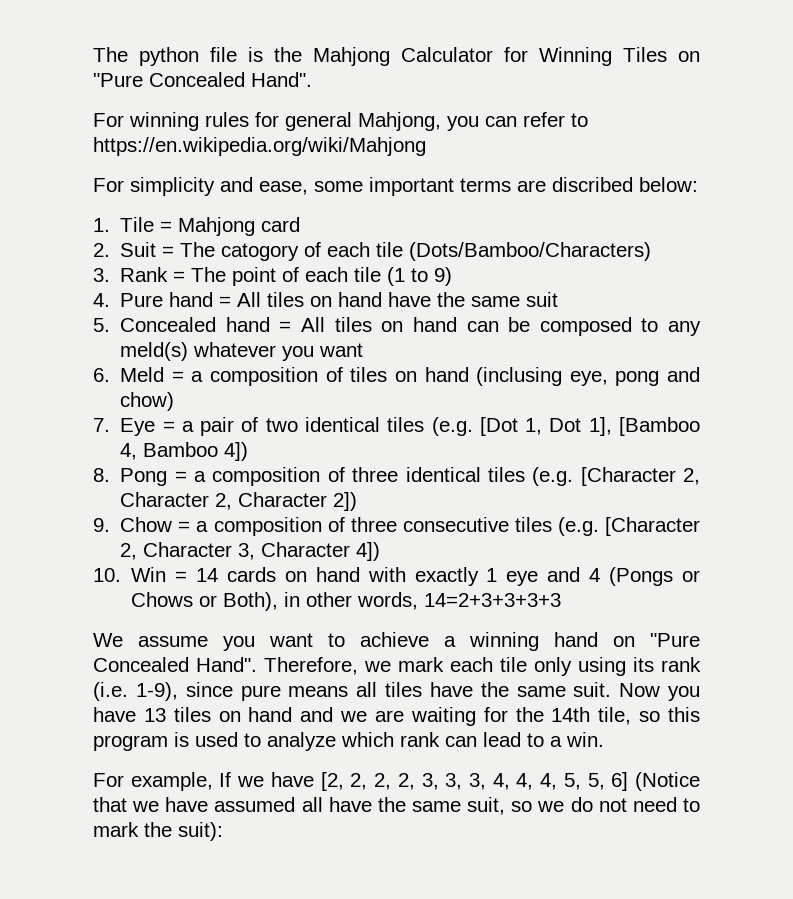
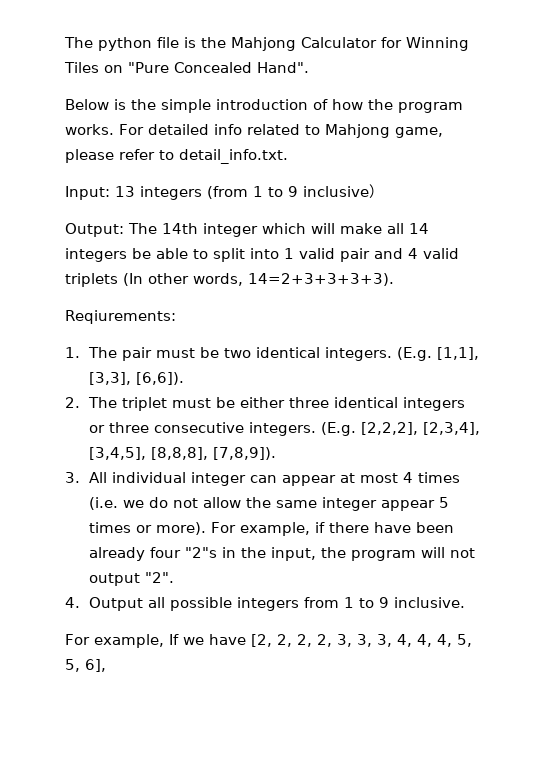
[93,112,588,131] [93,137,426,156] [93,177,698,196] [93,217,301,236] [93,242,652,261] [93,267,453,286] [93,292,559,307] [93,317,702,336] [120,342,364,361] [93,367,700,386] [120,392,175,411] [93,417,701,436] [120,442,249,461] [93,467,700,486] [120,492,358,511] [93,517,700,536] [120,542,381,561] [93,567,700,586] [131,592,562,611] [93,632,700,651] [93,657,701,676] [93,682,700,701] [93,707,700,726] [93,732,604,751] For winning rules for general Mahjong, you can refer to https://en.wikipedia.org/wiki/Mahjong // For simplicity and ease, some important terms are discribed below: // 1. Tile = Mahjong card // 2. Suit = The catogory of each tile (Dots/Bamboo/Characters) // 3. Rank = The point of each tile (1 to 9) // 4. Pure hand = All tiles on hand have the same suit // 5. Concealed hand = All tiles on hand can be composed to any meld(s) whatever you want // 6. Meld = a composition of tiles on hand (inclusing eye, pong and chow) // 7. Eye = a pair of two identical tiles (e.g. [Dot 1, Dot 1], [Bamboo 4, Bamboo 4]) // 8. Pong = a composition of three identical tiles (e.g. [Character 2, Character 2, Character 2]) // 9. Chow = a composition of three consecutive tiles (e.g. [Character 2, Character 3, Character 4]) // 10. Win = 14 cards on hand with exactly 1 eye and 4 (Pongs or Chows or Both), in other words, 14=2+3+3+3+3 // We assume you want to achieve a winning hand on "Pure Concealed Hand". Therefore, we mark each tile only using its rank (i.e. 1-9), since pure means all tiles have the same suit. Now you have 13 tiles on hand and we are waiting for the 14th tile, so this program is used to analyze which rank can lead to a win. -> [65,99,463,113] [65,124,443,138] [65,149,288,164] [65,184,384,200] [65,223,429,237] [65,248,459,262] [65,273,394,287] [65,310,176,324] [65,347,479,361] [88,372,184,385] [65,397,465,411] [88,422,480,436] [88,447,276,460] [65,472,460,486] [88,497,449,511] [88,522,454,536] [88,547,475,561] [88,572,174,586] [65,597,465,611] Below is the simple introduction of how the program works. For detailed info related to Mahjong game, please refer to detail_info.txt. // Input: 13 integers (from 1 to 9 inclusive） // Output: The 14th integer which will make all 14 integers be able to split into 1 valid pair and 4 valid triplets (In other words, 14=2+3+3+3+3). // Reqiurements: // 1. The pair must be two identical integers. (E.g. [1,1], [3,3], [6,6]). // 2. The triplet must be either three identical integers or three consecutive integers. (E.g. [2,2,2], [2,3,4], [3,4,5], [8,8,8], [7,8,9]). // 3. All individual integer can appear at most 4 times (i.e. we do not allow the same integer appear 5 times or more). For example, if there have been already four "2"s in the input, the program will not output "2". // 4. Output all possible integers from 1 to 9 inclusive.
[611,772,700,791] [93,797,700,815] [93,822,223,841] 6] (Notice that we have assumed all have the same suit, so we do not need to mark the suit): -> [85,659,106,672] 6],

